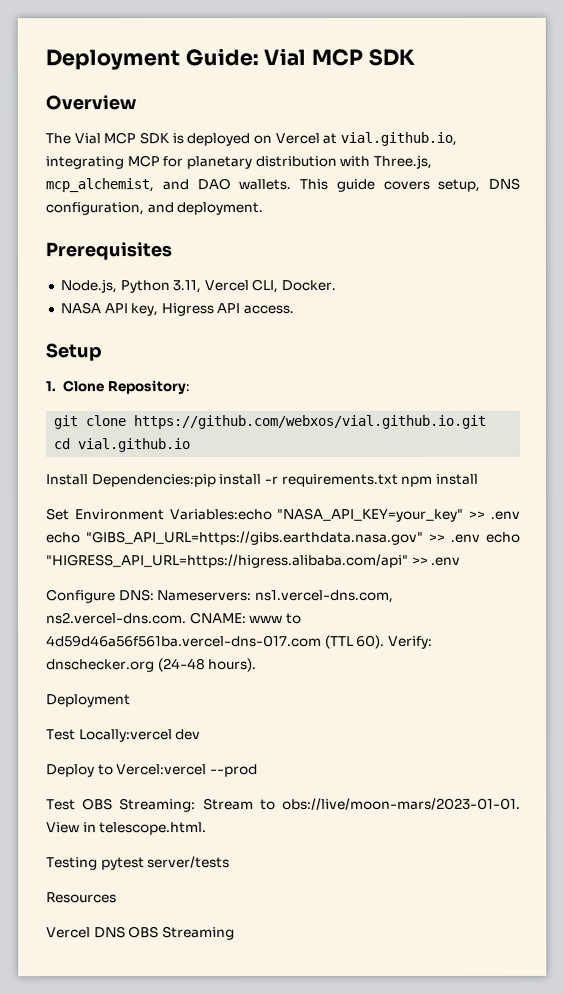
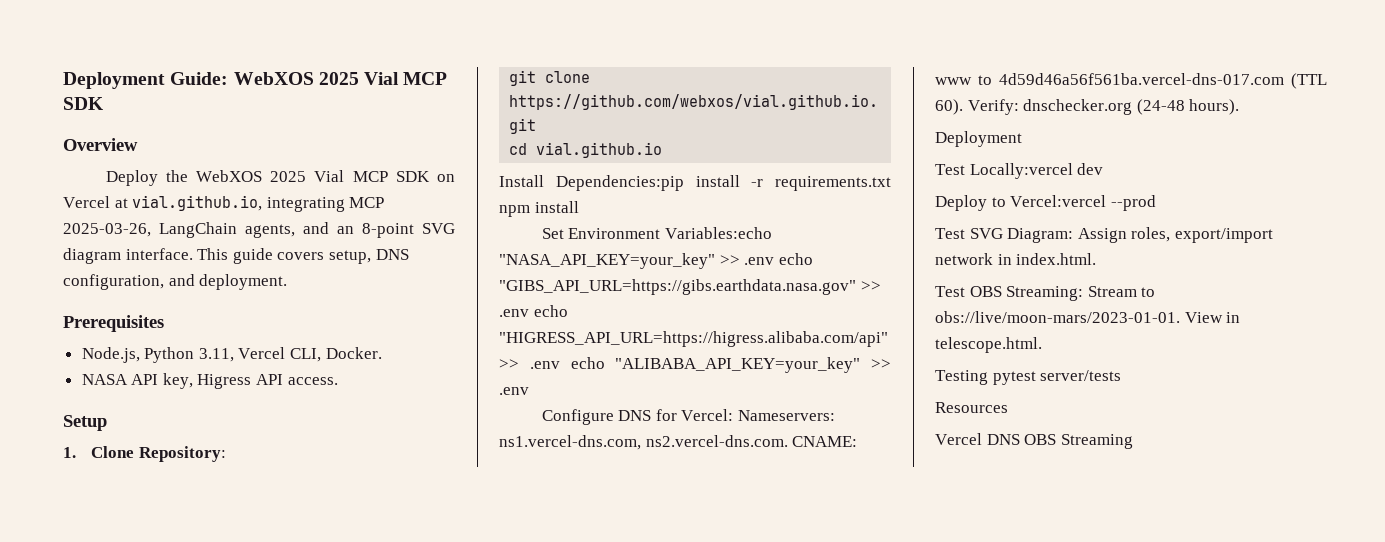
(259, 57) none -> [233,72,359,85] WebXOS 2025
[45,132,251,147] The Vial MCP SDK is deployed -> [105,170,430,186] Deploy the WebXOS 2025 Vial MCP SDK
[162,154,432,170] [45,178,292,193] for planetary distribution with Three.js, mcp_alchemist, and DAO wallets. -> [63,222,455,238] [63,248,193,264] 2025-03-26, LangChain agents, and an 8-point SVG diagram interface.
[46,589,155,604] // Configure DNS: -> [570,357,891,373] [499,387,529,395] [541,409,734,425] echo "ALIBABA_API_KEY=your_key" >> .env // Configure DNS for Vercel:
(258, 771) none -> [935,227,1273,243] [935,253,1097,265] // Test SVG Diagram: Assign roles, export/import network in index.html.

